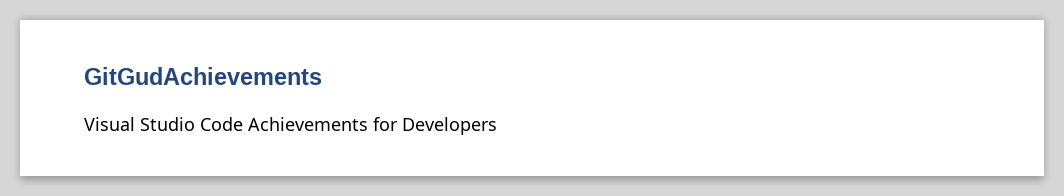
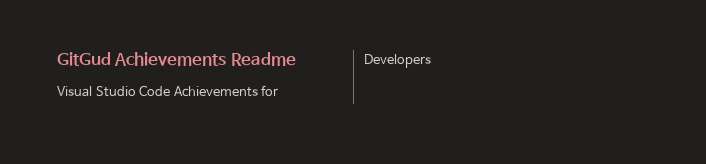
[84,67,322,85] GitGudAchievements -> [57,52,296,66] GitGud Achievements Readme

